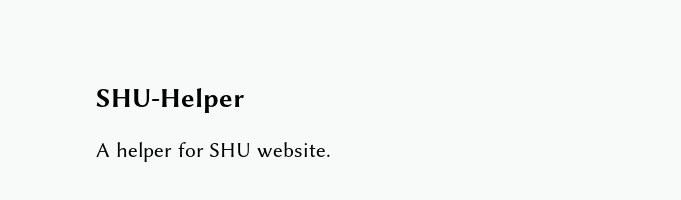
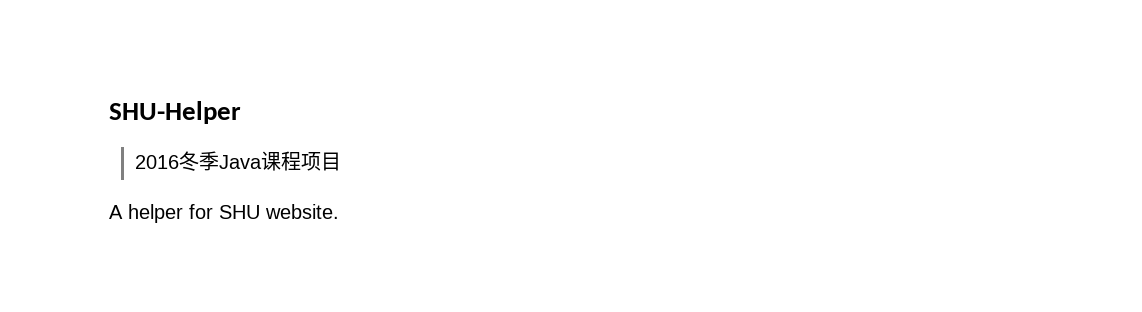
(244, 100) none -> [135,151,342,171] // 2016冬季Java课程项目

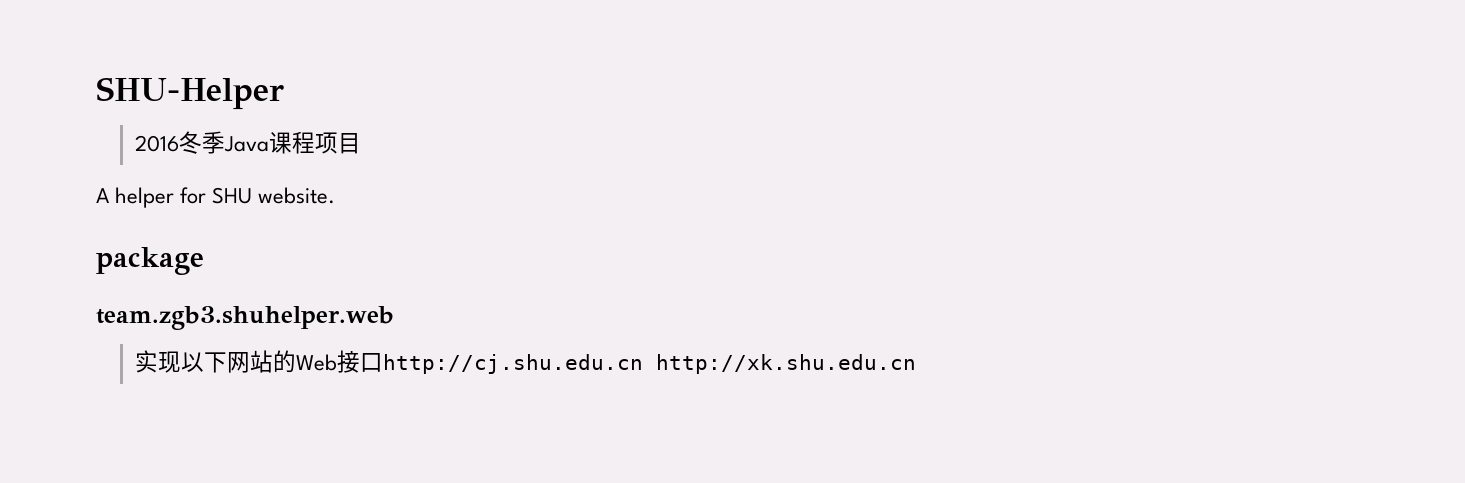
(339, 211) none -> [96,247,204,275] [96,306,394,330] [135,350,917,374] // package // team.zgb3.shuhelper.web // 实现以下网站的Web接口http://cj.shu.edu.cn http://xk.shu.edu.cn

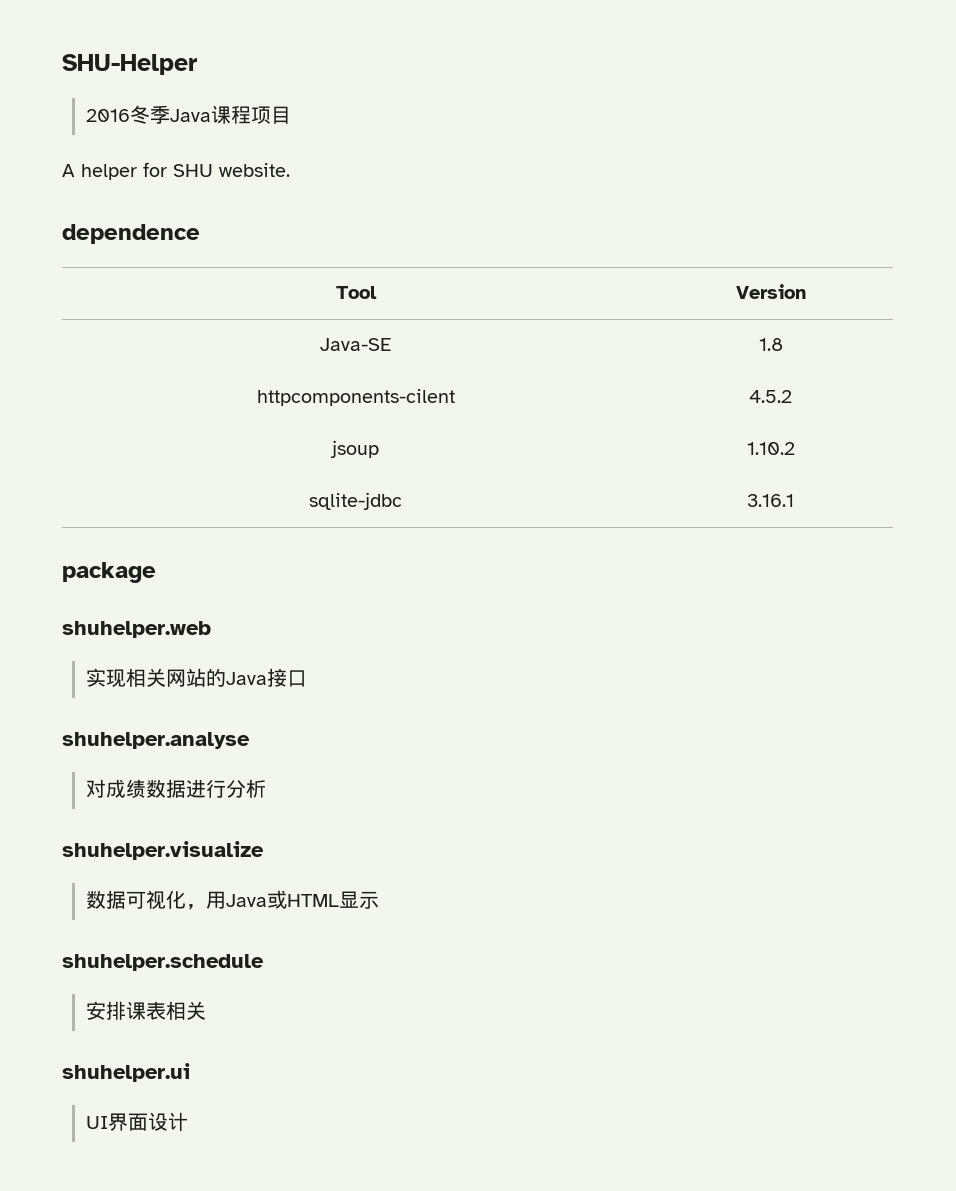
(336, 195) none -> [62,224,200,244] [335,286,377,299] [735,284,806,299] [320,338,391,351] [758,338,783,351] [256,389,455,406] [749,390,792,403] [330,440,379,458] [746,442,795,455] [309,492,402,510] [747,494,794,507] // dependence // Tool | Version // Java-SE | 1.8 // httpcomponents-cilent | 4.5.2 // jsoup | 1.10.2 // sqlite-jdbc | 3.16.1
[96,306,394,330] team.zgb3.shuhelper.web -> [62,621,211,638] shuhelper.web
[181,350,917,374] 以下网站的Web接口http://cj.shu.edu.cn http://xk.shu.edu.cn -> [125,668,307,687] [62,732,250,749] [85,779,266,798] [62,841,264,860] [85,890,379,910] [62,954,264,971] [85,1001,206,1020] [62,1063,190,1082] [85,1112,188,1131] 相关网站的Java接口 // shuhelper.analyse // 对成绩数据进行分析 // shuhelper.visualize // 数据可视化，用Java或HTML显示 // shuhelper.schedule // 安排课表相关 // shuhelper.ui // UI界面设计

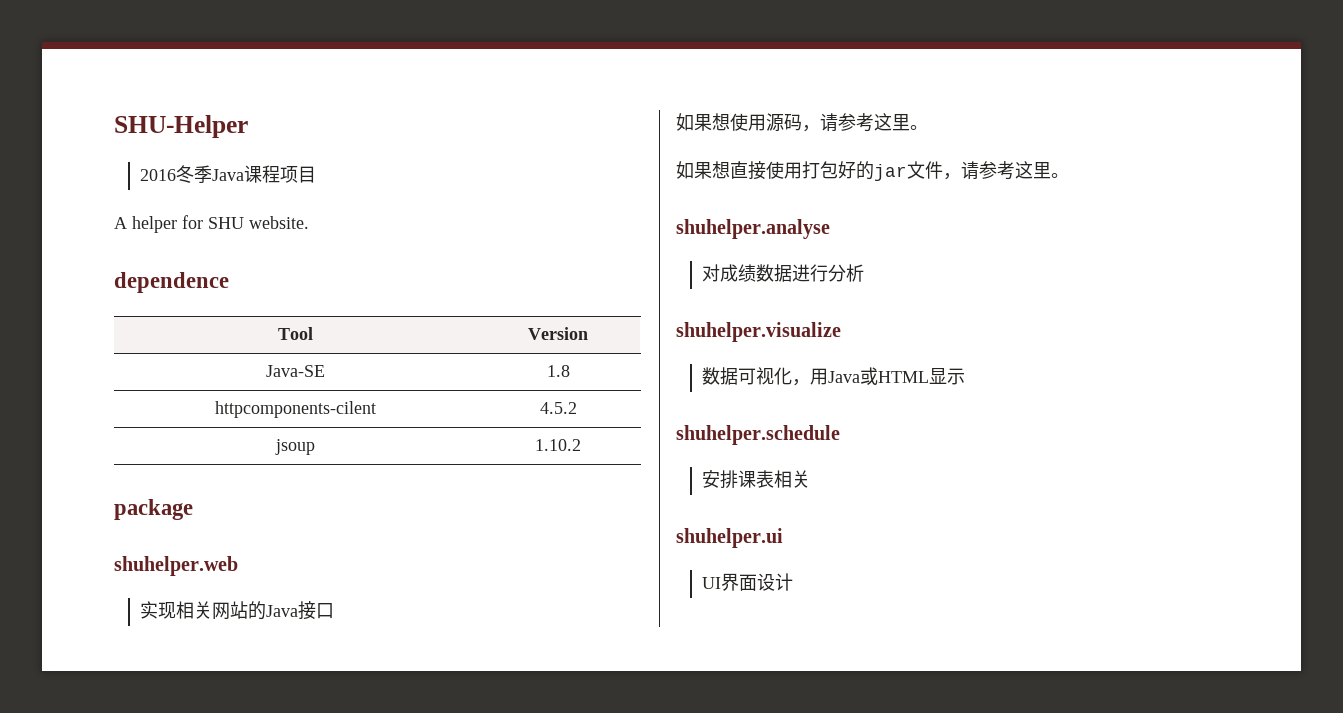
[309,492,402,510] [747,494,794,507] // sqlite-jdbc | 3.16.1 -> (581, 445) none
(307, 678) none -> [676,113,928,132] [676,161,1069,181] // 如果想使用源码，请参考这里。 // 如果想直接使用打包好的jar文件，请参考这里。

